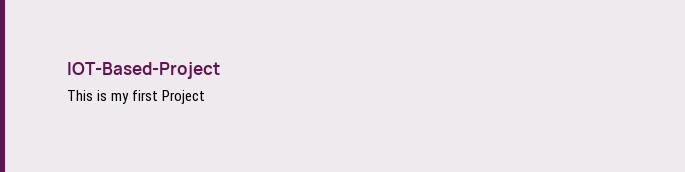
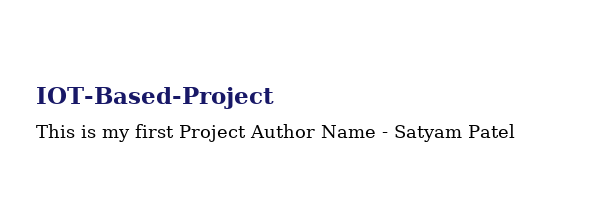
(206, 97) none -> [250,124,515,142] Author Name - Satyam Patel

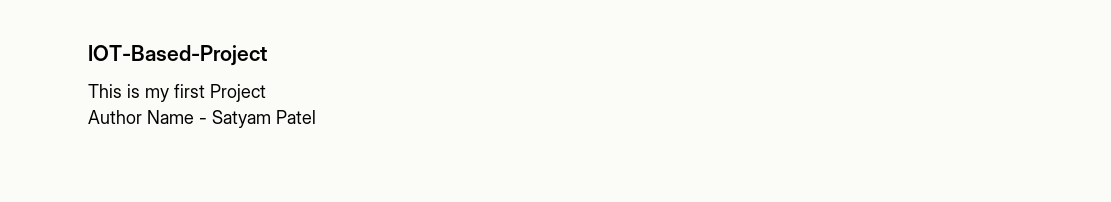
(246, 133) none -> (266, 93) //

